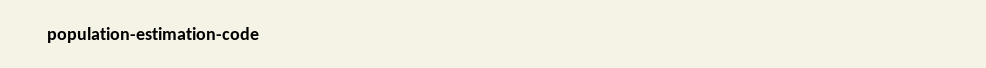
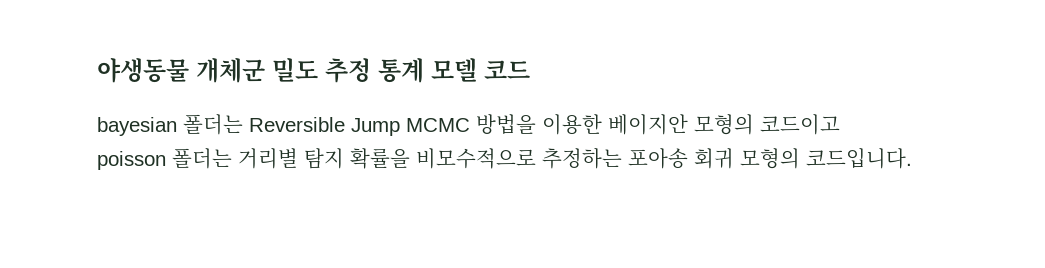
[47,27,259,43] population-estimation-code -> [97,58,530,83] [97,114,840,136] [97,148,912,170] 야생동물 개체군 밀도 추정 통계 모델 코드 // bayesian 폴더는 Reversible Jump MCMC 방법을 이용한 베이지안 모형의 코드이고 // poisson 폴더는 거리별 탐지 확률을 비모수적으로 추정하는 포아송 회귀 모형의 코드입니다.

